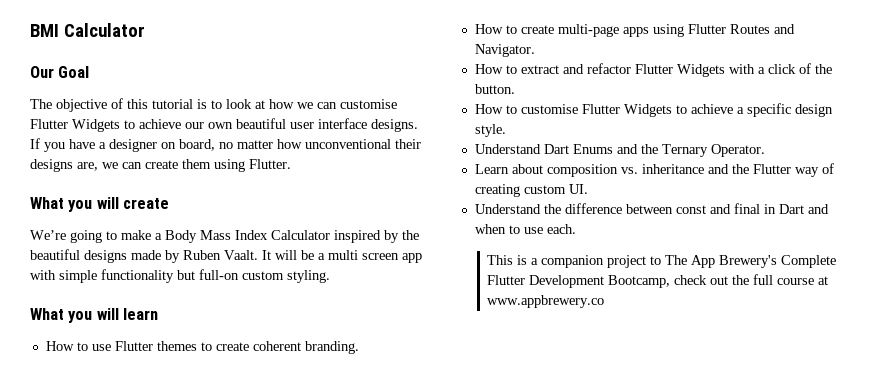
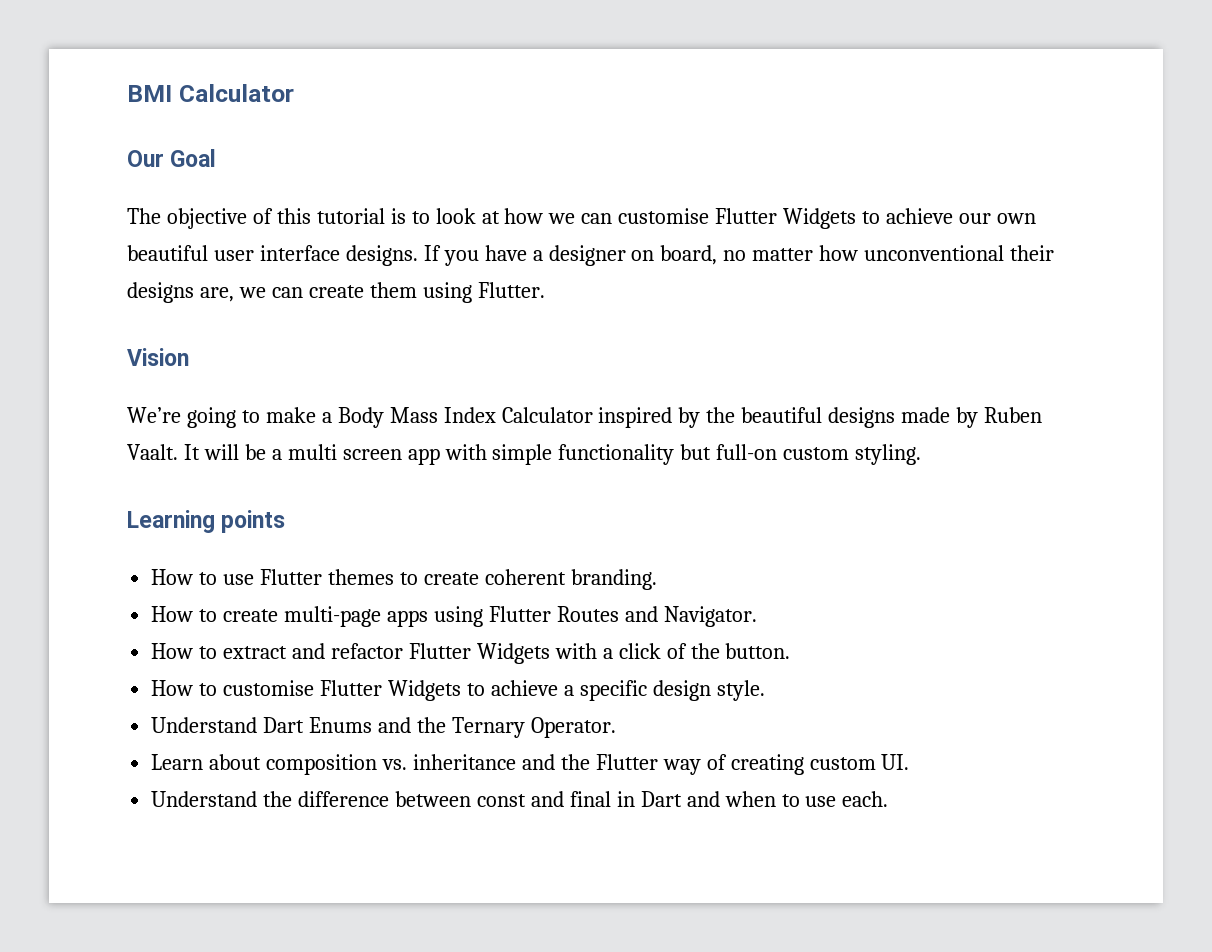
[30,197,170,212] What you will create -> [127,348,189,366] Vision
[30,308,159,323] What you will learn -> [127,510,286,533] Learning points
[487,255,837,268] [487,274,829,288] [487,295,605,308] // This is a companion project to The App Brewery's Complete Flutter Development Bootcamp, check out the full course at www.appbrewery.co -> (889, 799) none

